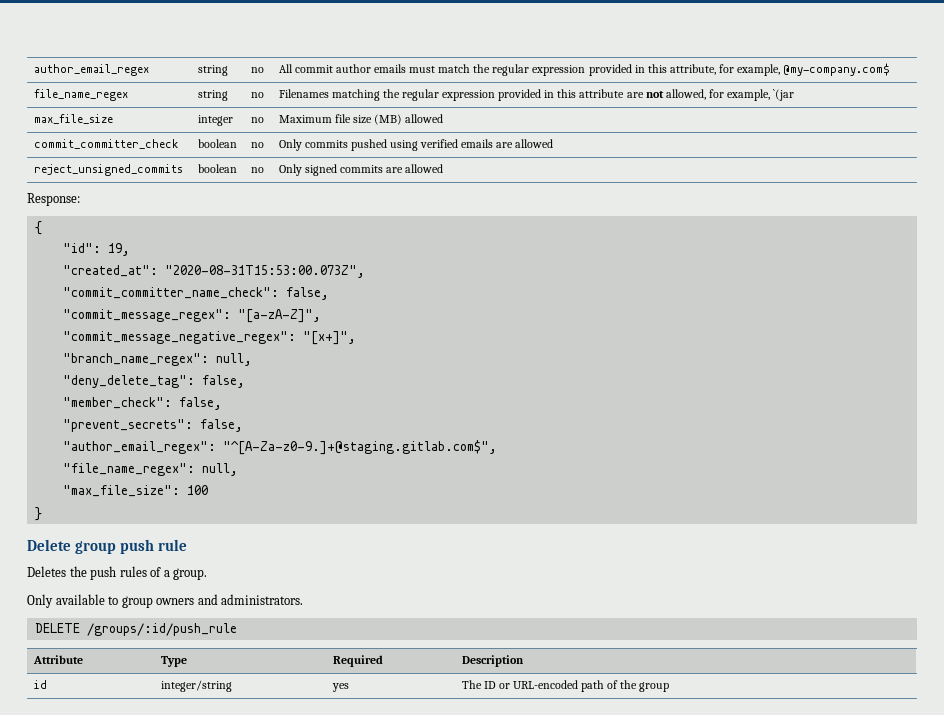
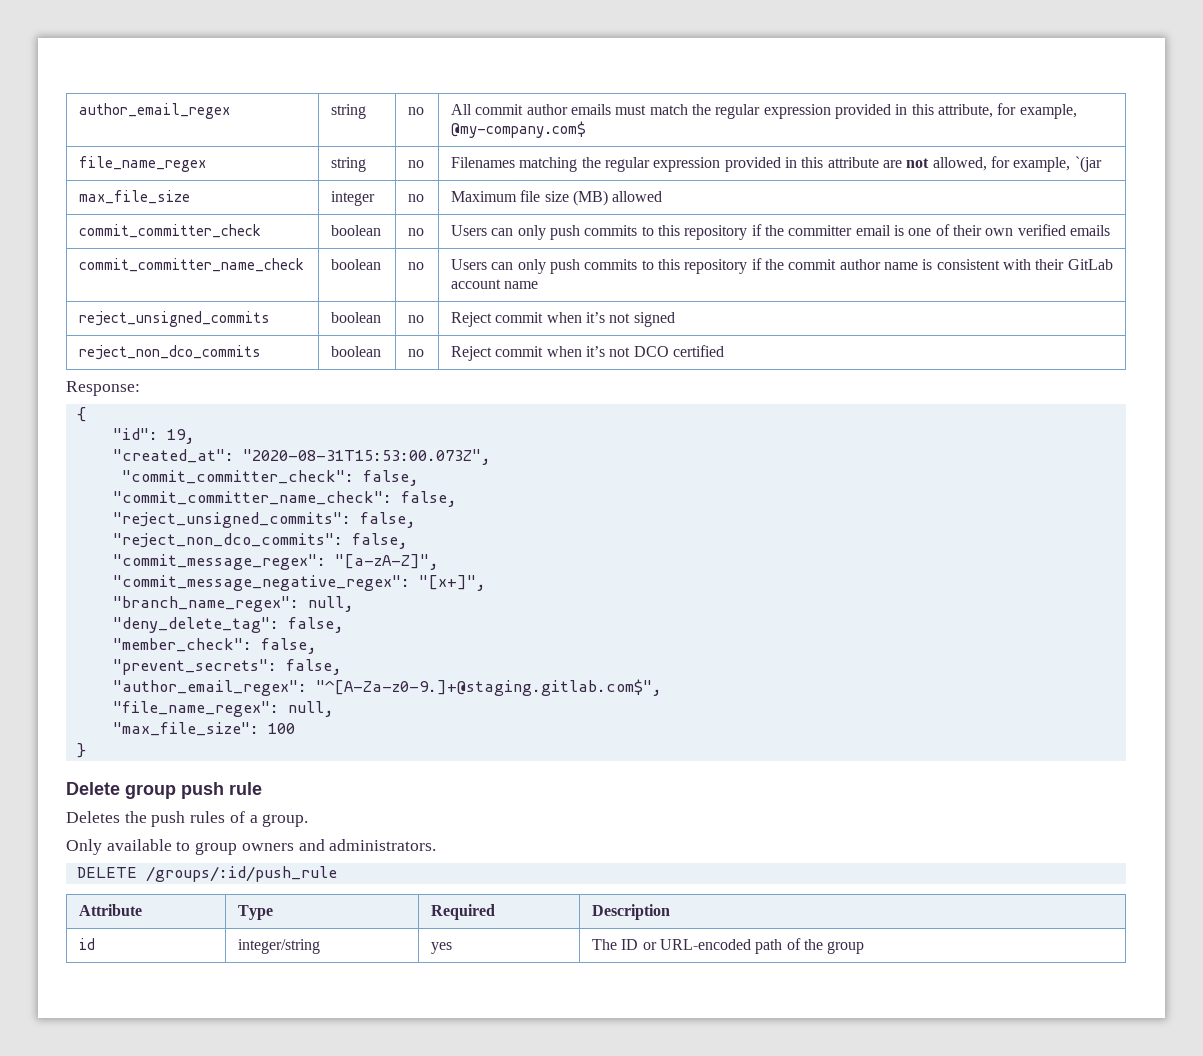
[278,139,554,151] [33,164,183,176] [197,164,237,173] [250,167,264,173] [278,164,443,176] Only commits pushed using verified emails are allowed // reject_unsigned_commits | boolean | no | Only signed commits are allowed -> [451,224,1110,240] [79,258,305,272] [331,259,382,270] [408,262,425,270] [451,258,1113,274] [451,279,539,289] [79,311,271,327] [331,312,382,323] [408,315,425,323] [451,312,675,327] [79,345,262,360] [331,346,382,357] [408,349,425,357] [451,345,725,361] Users can only push commits to this repository if the committer email is one of their own verified emails // commit_committer_name_check | boolean | no | Users can only push commits to this repository if the commit author name is consistent with their GitLab account name // reject_unsigned_commits | boolean | no | Reject commit when it’s not signed // reject_non_dco_commits | boolean | no | Reject commit when it’s not DCO certified
(365, 271) none -> [121,470,419,486] // "commit_committer_check": false,
(329, 293) none -> [112,512,416,528] [112,533,408,549] // "reject_unsigned_commits": false, // "reject_non_dco_commits": false,

